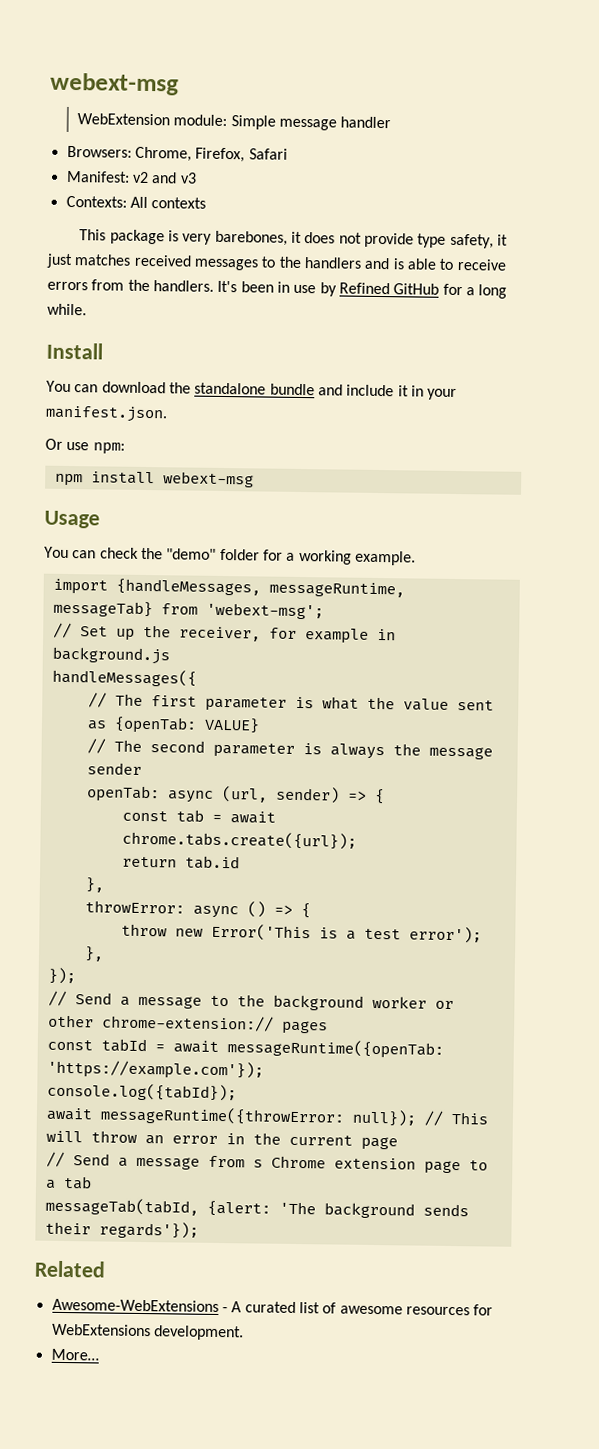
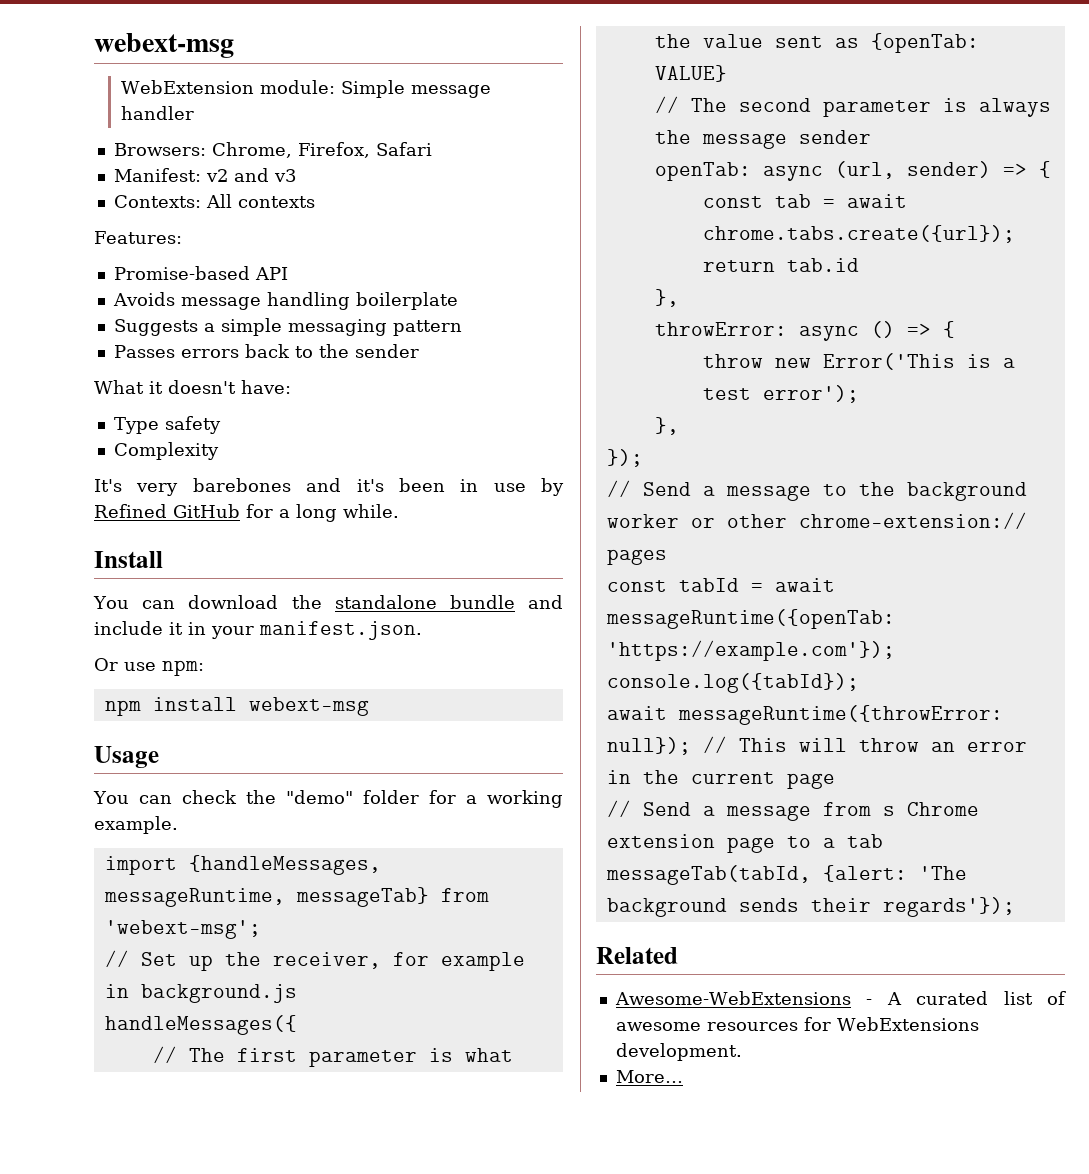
[79,229,508,249] [46,253,507,271] [47,279,238,293] This package is very barebones, it does not provide type safety, it just matches received messages to the handlers and is able to receive errors from the handlers. It's -> [94,231,182,244] [113,266,288,280] [112,292,458,310] [113,318,462,336] [113,344,419,358] [94,380,291,394] [113,416,221,434] [113,442,219,460] [94,478,384,496] Features: // Promise-based API // Avoids message handling boilerplate // Suggests a simple messaging pattern // Passes errors back to the sender // What it doesn't have: // Type safety // Complexity // It's very barebones and it's

